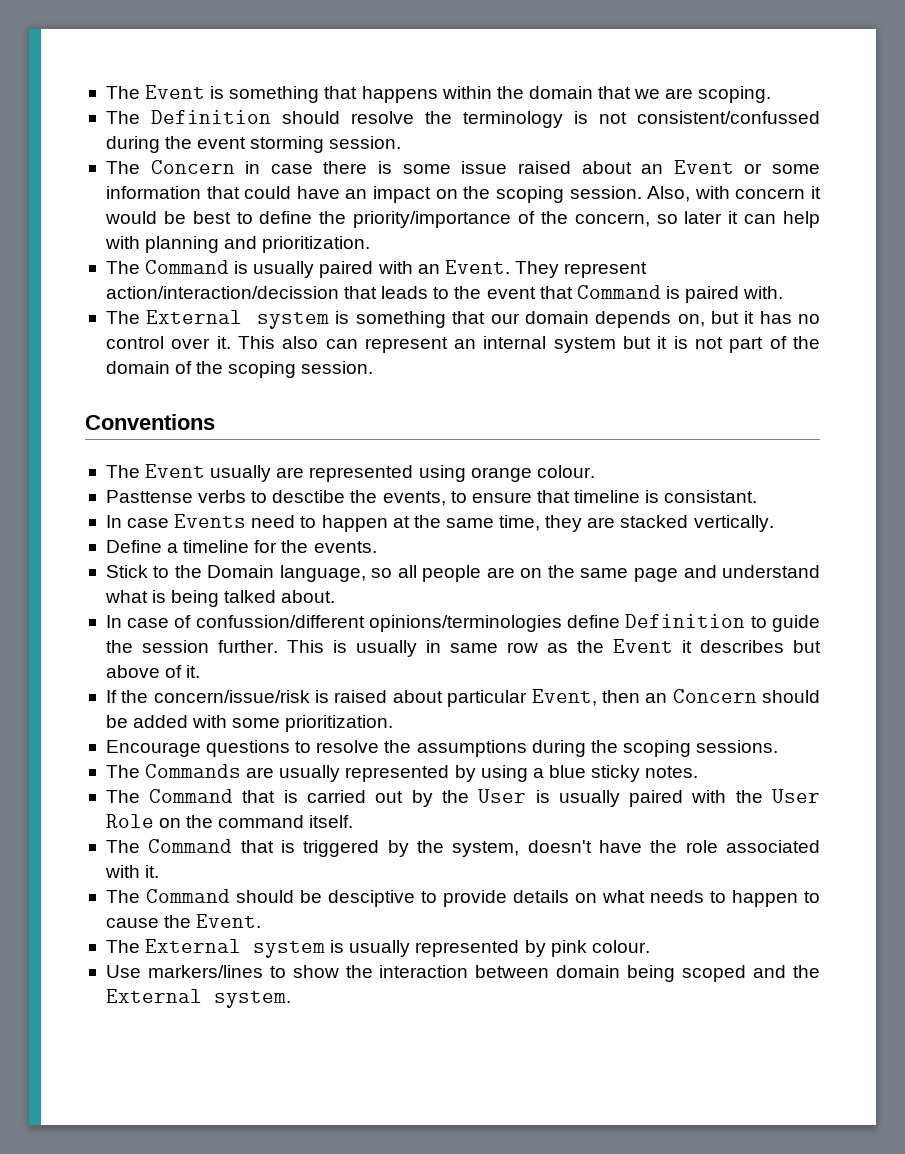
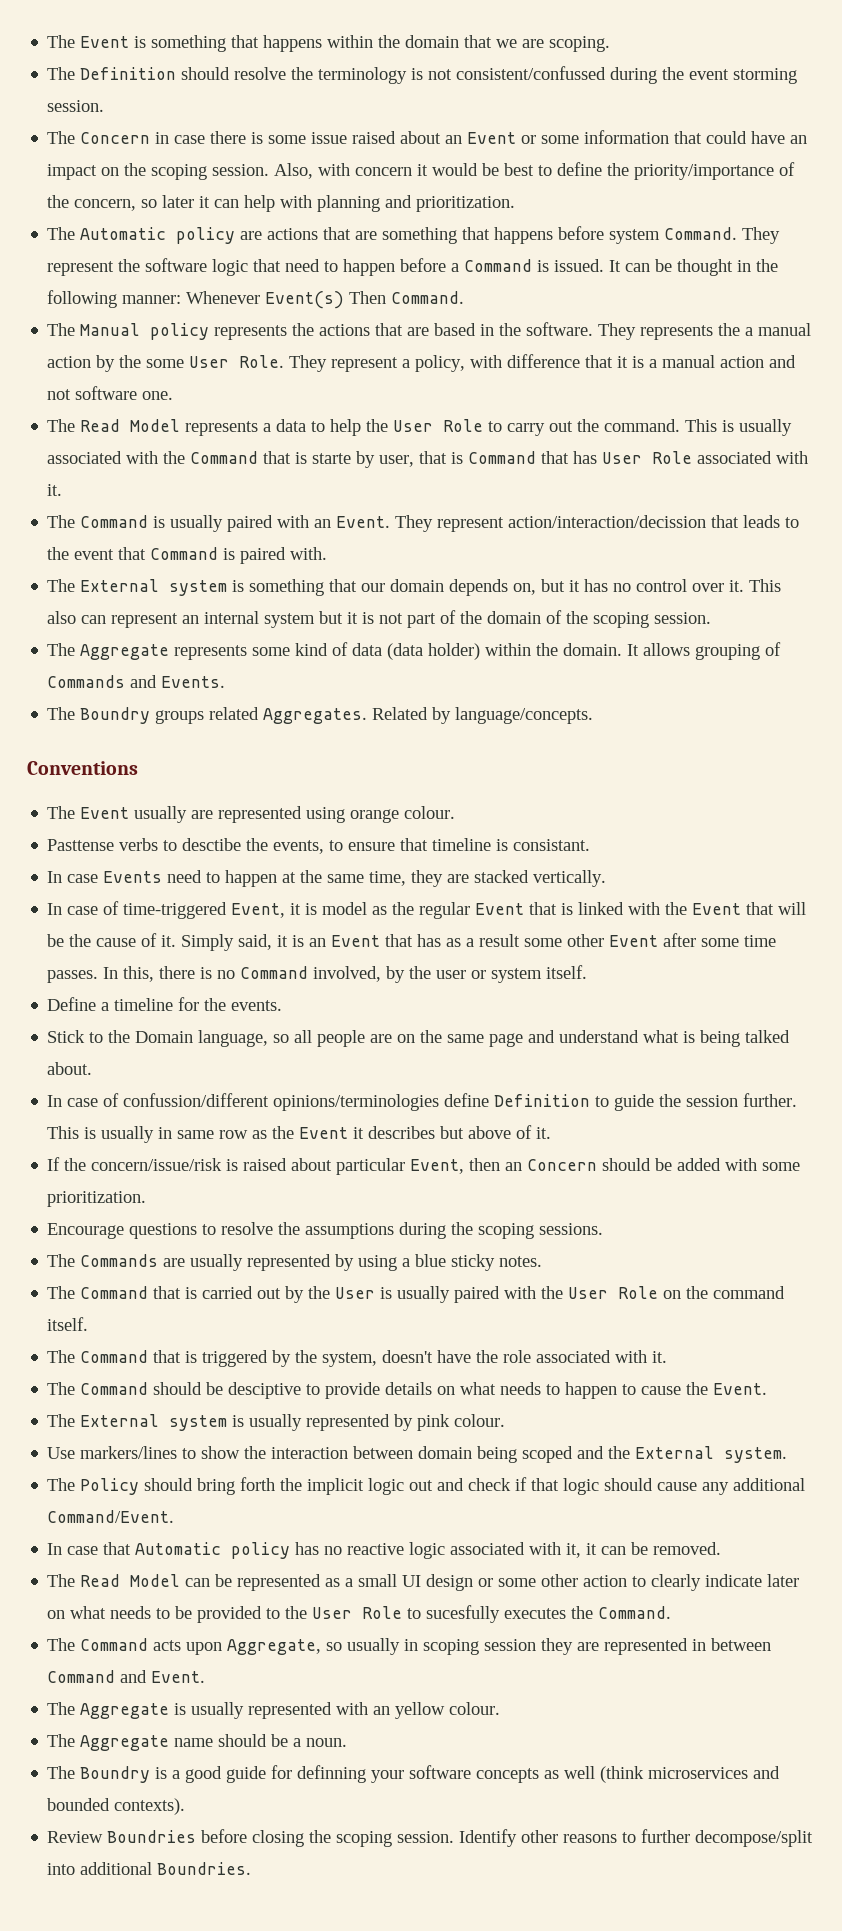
(371, 244) none -> [47,226,781,244] [47,258,779,276] [47,290,465,309] [47,322,812,340] [47,354,797,372] [47,386,174,400] [47,419,793,436] [47,451,809,468] [47,484,63,496] // The Automatic policy are actions that are something that happens before system Command. They represent the software logic that need to happen before a Command is issued. It can be thought in the following manner: Whenever Event(s) Then Command. // The Manual policy represents the actions that are based in the software. They represents the a manual action by the some User Role. They represent a policy, with difference that it is a manual action and not software one. // The Read Model represents a data to help the User Role to carry out the command. This is usually associated with the Command that is starte by user, that is Command that has User Role associated with it.
(374, 367) none -> [47,642,782,660] [47,675,226,688] [47,707,594,724] // The Aggregate represents some kind of data (data holder) within the domain. It allows grouping of Commands and Events. // The Boundry groups related Aggregates. Related by language/concepts.
(774, 523) none -> [47,901,807,919] [47,933,777,951] [47,965,588,983] // In case of time-triggered Event, it is model as the regular Event that is linked with the Event that will be the cause of it. Simply said, it is an Event that has as a result some other Event after some time passes. In this, there is no Command involved, by the user or system itself.
(291, 999) none -> [47,1477,806,1495] [47,1510,175,1523] [47,1542,722,1559] [47,1574,800,1591] [47,1605,672,1623] [47,1638,772,1655] [47,1670,206,1683] [47,1702,501,1719] [47,1734,348,1751] [47,1765,781,1783] [47,1798,186,1815] [47,1829,814,1847] [47,1862,252,1875] // The Policy should bring forth the implicit logic out and check if that logic should cause any additional Command/Event. // In case that Automatic policy has no reactive logic associated with it, it can be removed. // The Read Model can be represented as a small UI design or some other action to clearly indicate later on what needs to be provided to the User Role to sucesfully executes the Command. // The Command acts upon Aggregate, so usually in scoping session they are represented in between Command and Event. // The Aggregate is usually represented with an yellow colour. // The Aggregate name should be a noun. // The Boundry is a good guide for definning your software concepts as well (think microservices and bounded contexts). // Review Boundries before closing the scoping session. Identify other reasons to further decompose/split into additional Boundries.

